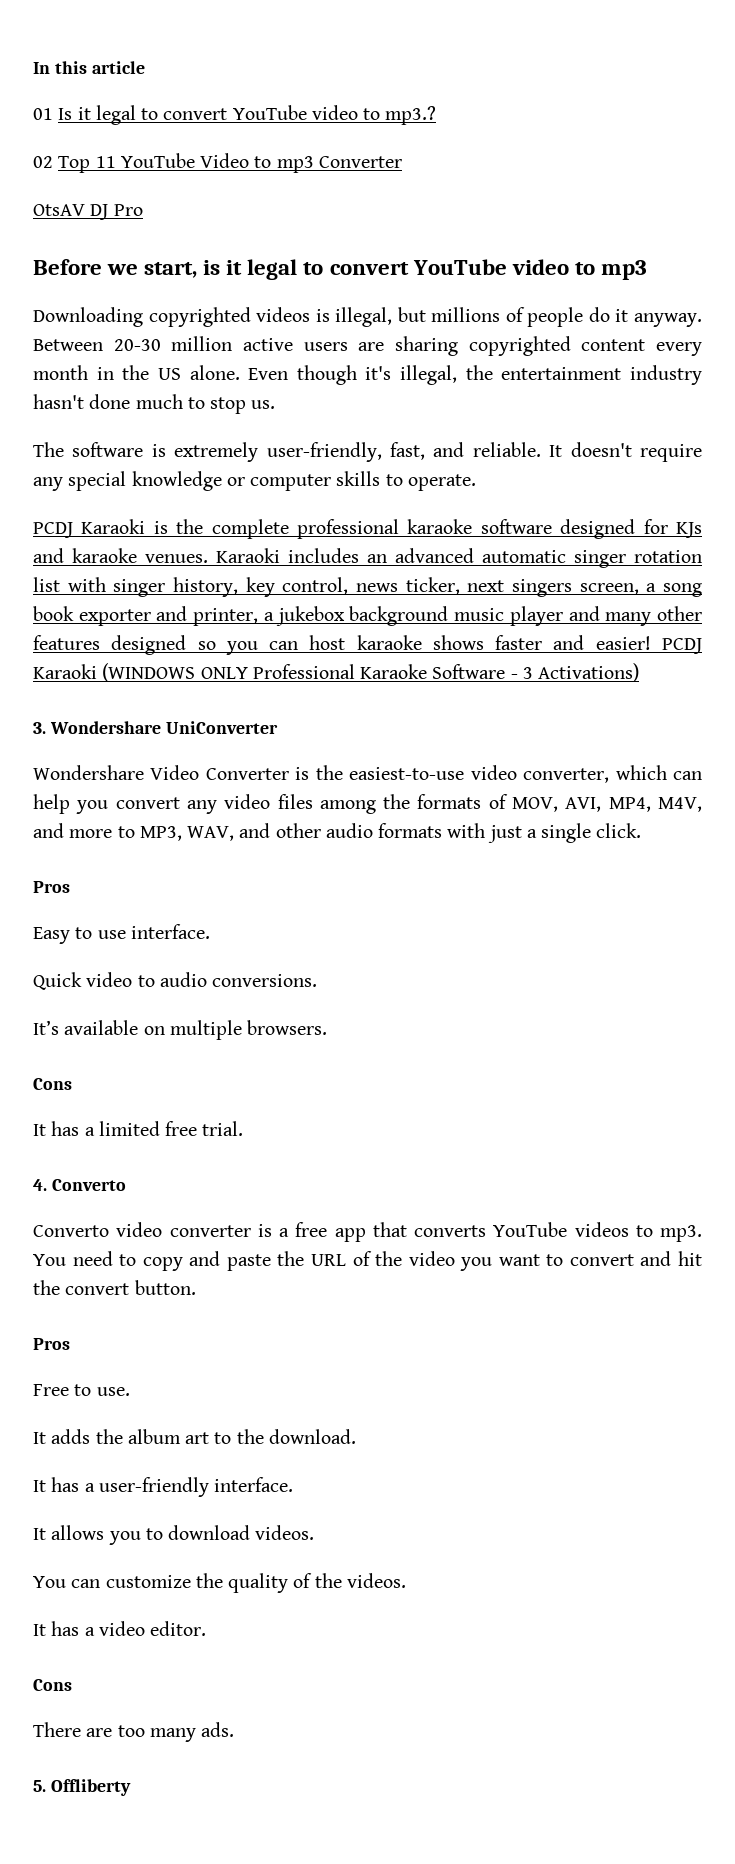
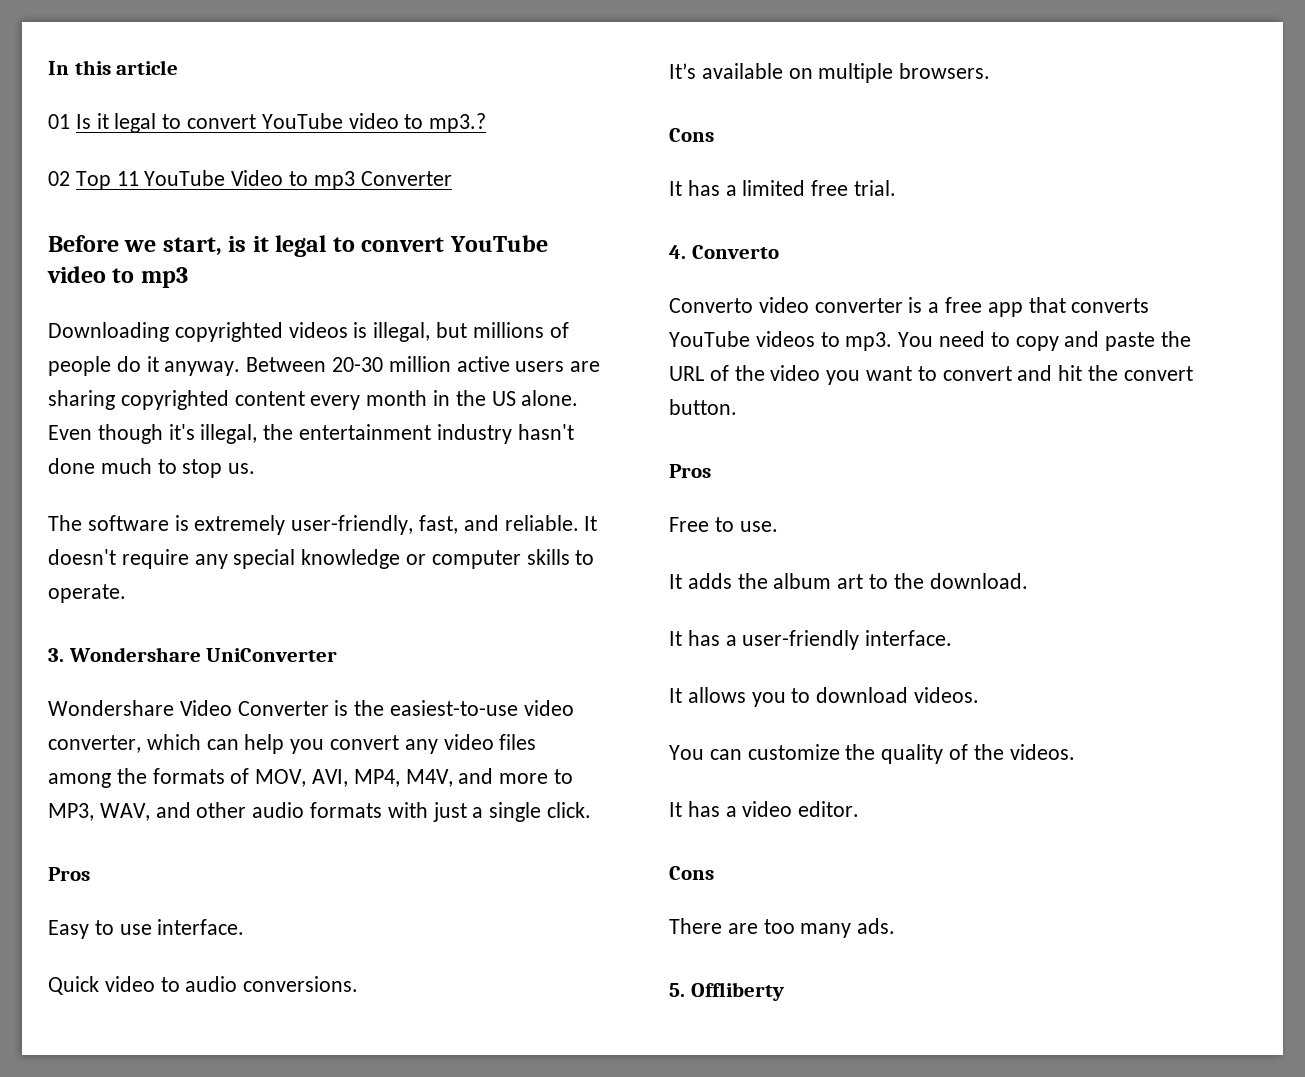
[33,204,143,220] // OtsAV DJ Pro -> (452, 178) none
[33,519,702,539] [33,548,702,568] [33,577,702,597] [33,606,703,626] [33,635,702,655] [33,663,640,682] // PCDJ Karaoki is the complete professional karaoke software designed for KJs and karaoke venues. Karaoki includes an advanced automatic singer rotation list with singer history, key control, news ticker, next singers screen, a song book exporter and printer, a jukebox background music player and many other features designed so you can host karaoke shows faster and easier! PCDJ Karaoki (WINDOWS ONLY Professional Karaoke Software - 3 Activations) -> (126, 593) none

